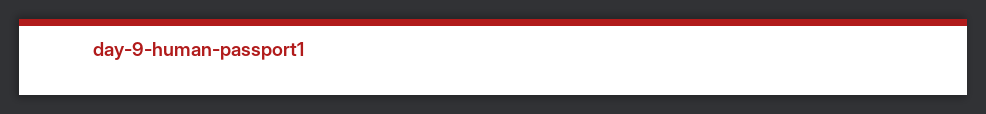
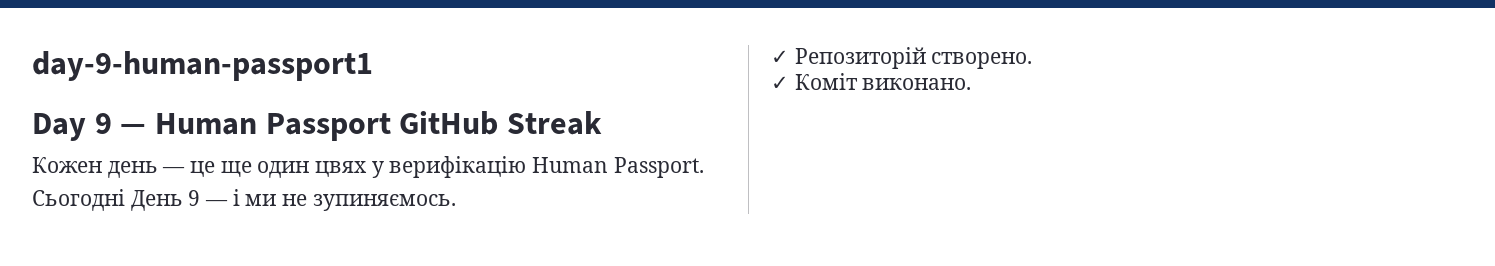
(304, 51) none -> [32,111,602,141] [32,156,704,178] [32,189,456,211] [771,47,1033,69] [771,73,972,90] // Day 9 — Human Passport GitHub Streak // Кожен день — це ще один цвях у верифікацію Human Passport. // Сьогодні День 9 — і ми не зупиняємось. // ✓ Репозиторій створено. // ✓ Коміт виконано.

